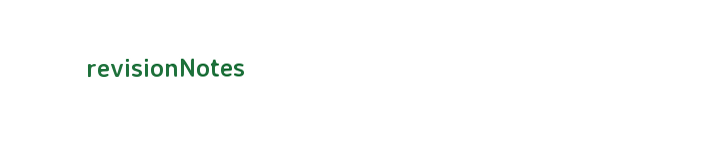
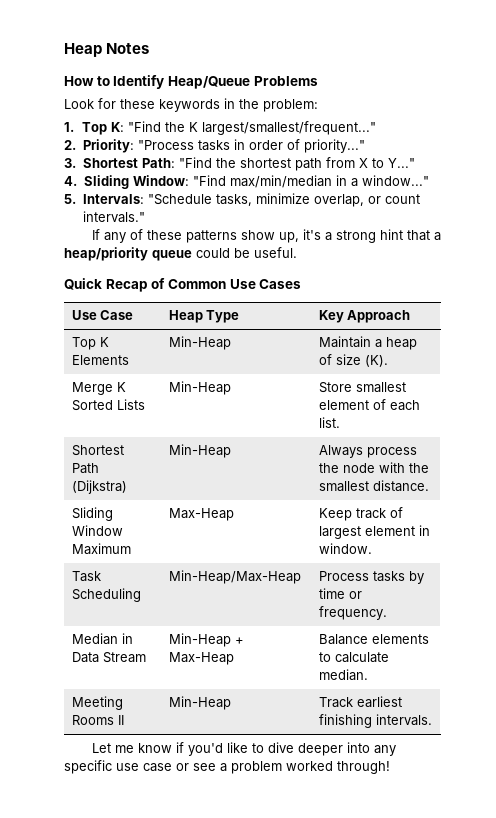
[85,58,246,78] revisionNotes -> [64,43,150,57] [64,75,318,89] [64,98,318,112] [64,121,377,135] [64,139,365,153] [64,157,415,171] [64,175,429,189] [64,193,420,207] [82,211,145,223] [91,229,441,243] [64,247,297,261] [64,278,302,292] [71,310,134,320] [168,310,240,323] [318,310,411,323] [71,337,109,350] [71,355,129,365] [168,336,231,350] [318,336,417,350] [318,354,388,367] [71,382,126,395] [71,399,145,411] [168,381,231,395] [318,382,406,393] [318,399,420,411] [318,417,340,428] [71,445,124,456] [71,463,99,474] [71,480,127,494] [168,444,231,458] [318,445,417,458] [318,462,429,473] [318,480,429,492] [71,507,113,521] [71,525,123,536] [71,543,131,555] [168,508,234,521] [318,507,403,521] [318,525,430,539] [318,543,372,554] [71,571,101,582] [71,588,141,602] [168,570,301,584] [318,571,424,584] [318,588,362,599] [318,606,387,620] [71,633,133,645] [71,652,146,663] [168,633,244,647] [168,652,234,665] [318,634,429,645] [318,652,389,663] [318,669,368,681] [71,696,123,710] [71,715,124,725] [168,696,231,710] [318,696,402,708] [318,714,432,728] [91,742,396,756] [64,760,390,774] Heap Notes // How to Identify Heap/Queue Problems // Look for these keywords in the problem: // 1. Top K: "Find the K largest/smallest/frequent..." // 2. Priority: "Process tasks in order of priority..." // 3. Shortest Path: "Find the shortest path from X to Y..." // 4. Sliding Window: "Find max/min/median in a window..." // 5. Intervals: "Schedule tasks, minimize overlap, or count intervals." // If any of these patterns show up, it's a strong hint that a heap/priority queue could be useful. // Quick Recap of Common Use Cases // Use Case | Heap Type | Key Approach // Top K Elements | Min-Heap | Maintain a heap of size (K). // Merge K Sorted Lists | Min-Heap | Store smallest element of each list. // Shortest Path (Dijkstra) | Min-Heap | Always process the node with the smallest distance. // Sliding Window Maximum | Max-Heap | Keep track of largest element in window. // Task Scheduling | Min-Heap/Max-Heap | Process tasks by time or frequency. // Median in Data Stream | Min-Heap + Max-Heap | Balance elements to calculate median. // Meeting Rooms II | Min-Heap | Track earliest finishing intervals. // Let me know if you'd like to dive deeper into any specific use case or see a problem worked through!

